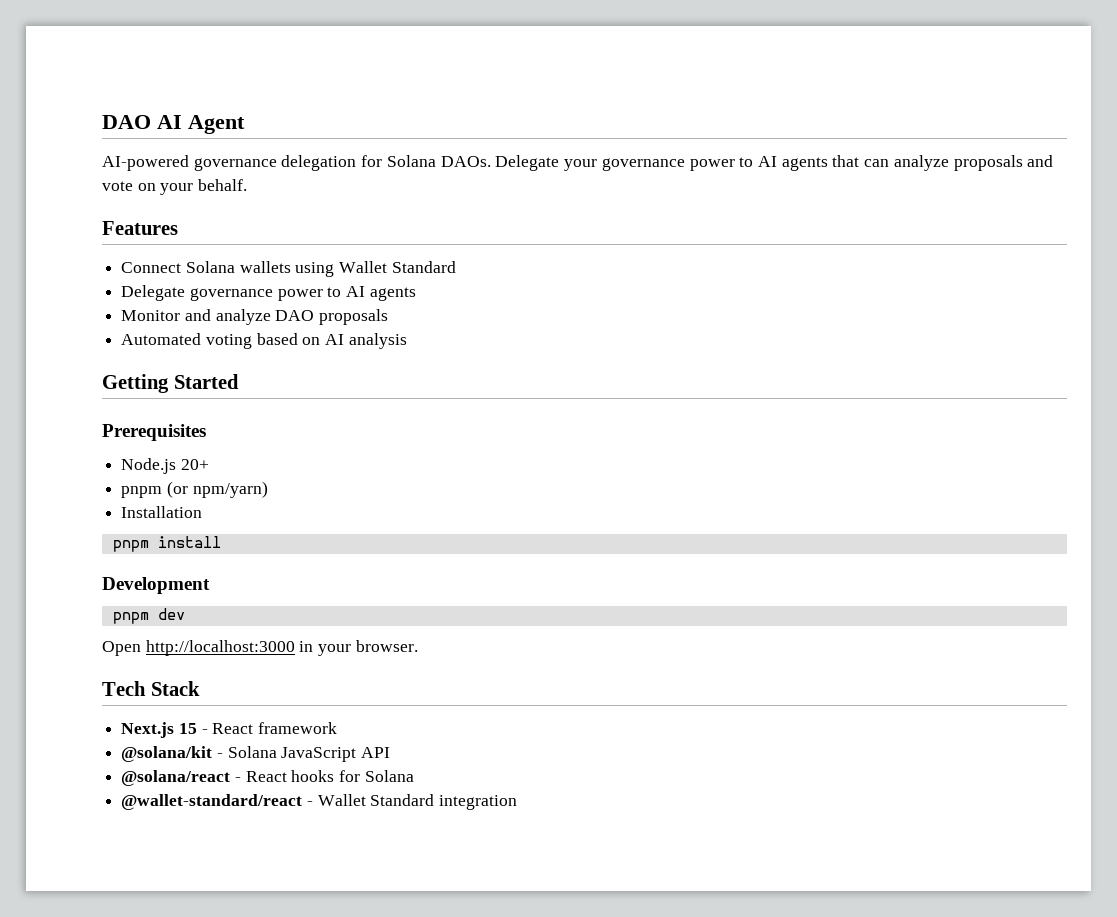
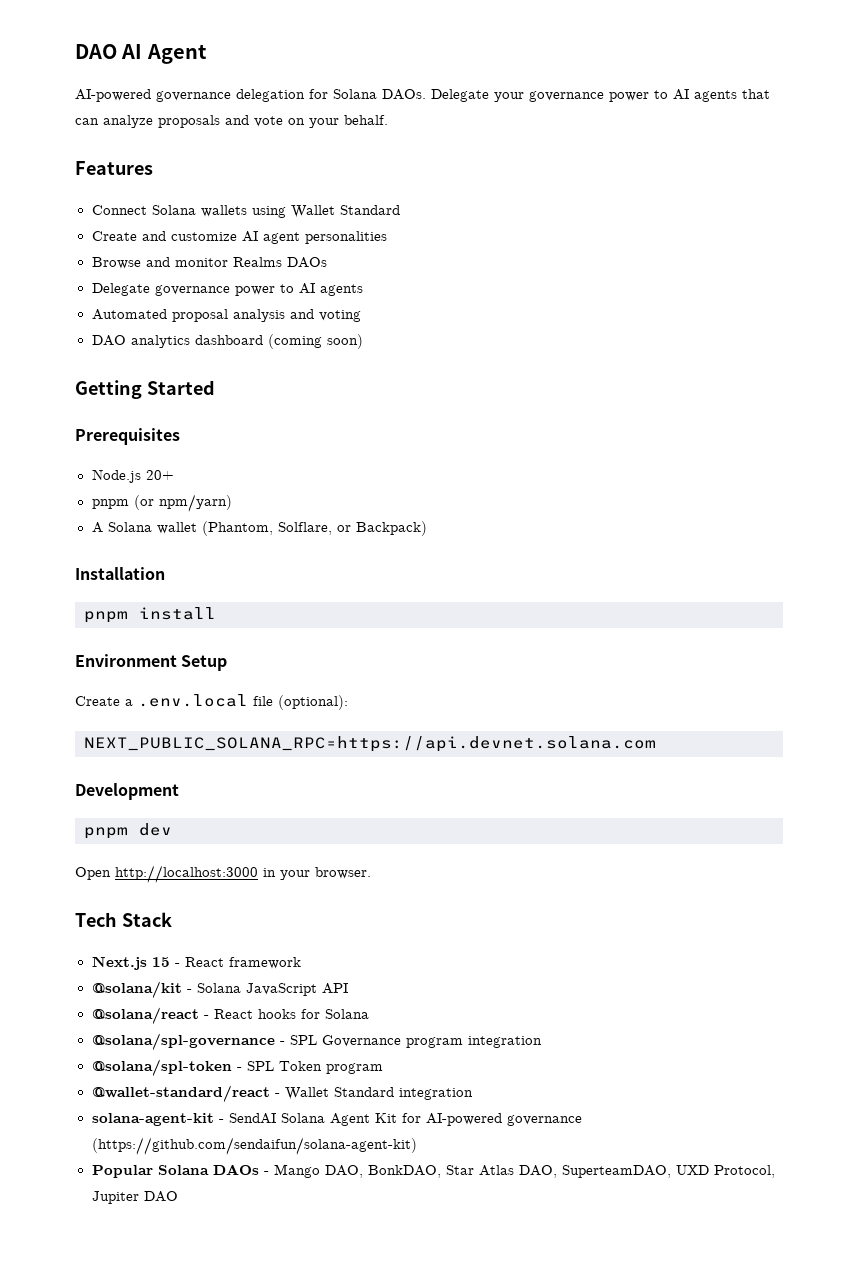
(456, 267) none -> [91,231,387,244] [91,257,327,269] // Create and customize AI agent personalities // Browse and monitor Realms DAOs
[121,309,389,325] [121,333,407,349] Monitor and analyze DAO proposals // Automated voting based on AI analysis -> [91,309,361,322] [91,334,363,349] Automated proposal analysis and voting // DAO analytics dashboard (coming soon)
[121,506,203,518] [112,536,221,552] Installation // pnpm install -> [91,521,427,536] [75,567,165,580] [84,607,216,623] [75,654,228,671] [75,694,348,710] [84,736,656,752] A Solana wallet (Phantom, Solflare, or Backpack) // Installation // pnpm install // Environment Setup // Create a .env.local file (optional): // NEXT_PUBLIC_SOLANA_RPC=https://api.devnet.solana.com
(414, 776) none -> [91,1033,542,1050] [91,1059,383,1076] // @solana/spl-governance - SPL Governance program integration // @solana/spl-token - SPL Token program
(518, 802) none -> [91,1113,582,1126] [91,1137,417,1155] [91,1164,775,1178] [91,1191,178,1204] // solana-agent-kit - SendAI Solana Agent Kit for AI-powered governance (https://github.com/sendaifun/solana-agent-kit) // Popular Solana DAOs - Mango DAO, BonkDAO, Star Atlas DAO, SuperteamDAO, UXD Protocol, Jupiter DAO

